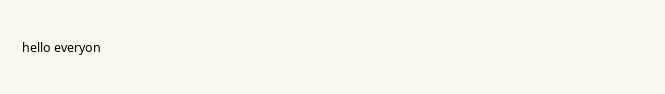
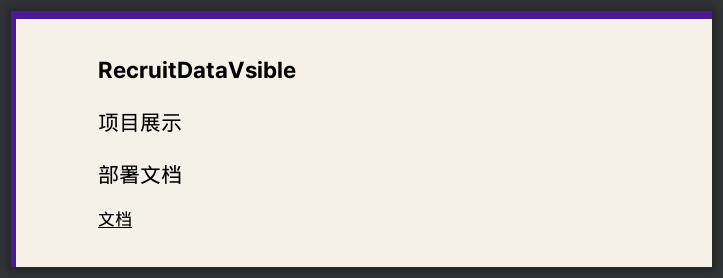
[22,42,102,55] hello everyon -> [98,60,296,79] [98,113,182,132] [98,164,182,185] [98,211,132,227] RecruitDataVsible // 项目展示 // 部署文档 // 文档

